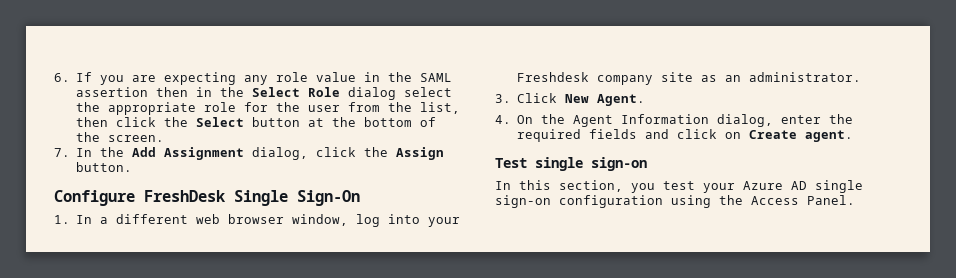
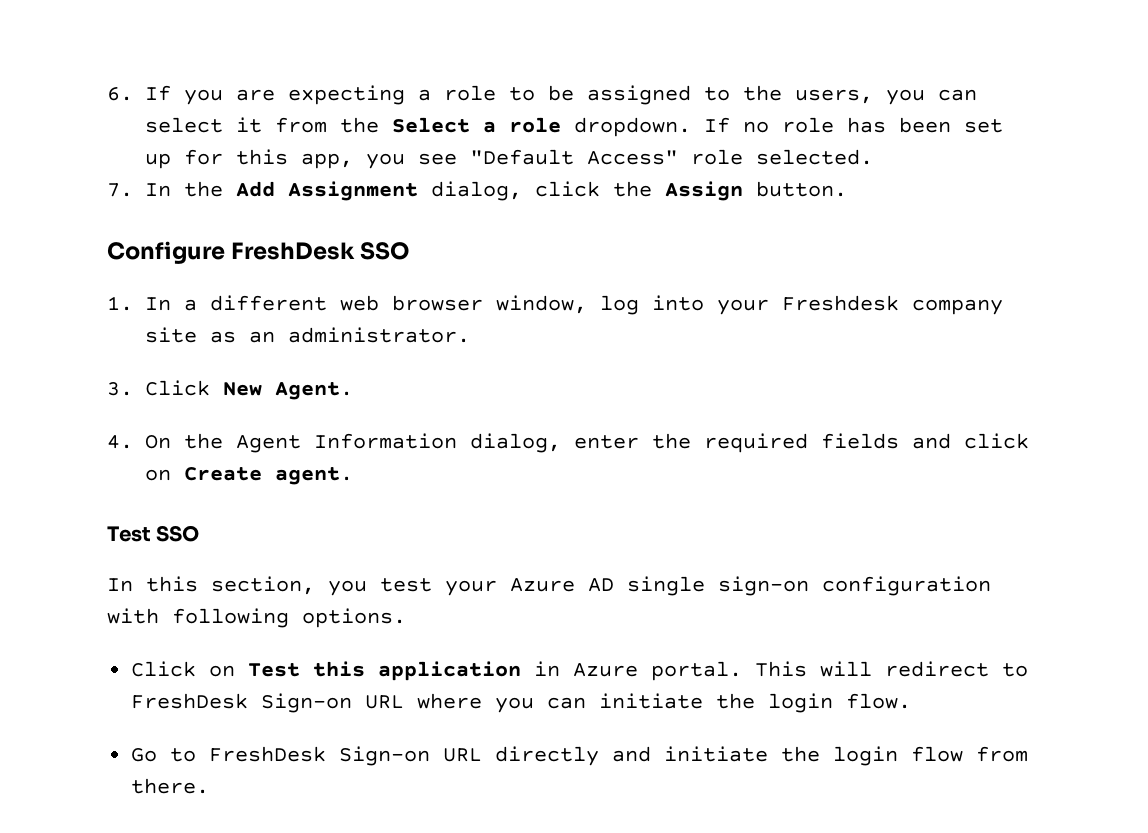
[244,72,453,85] [76,87,453,100] [76,102,461,115] [76,117,437,127] [76,132,165,142] any role value in the SAML assertion then in the Select Role dialog select the appropriate role for the user from the list, then click the Select button at the bottom of the screen. -> [417,85,977,105] [144,117,1003,137] [144,149,873,169] a role to be assigned to the users, you can select it from the Select a role dropdown. If no role has been set up for this app, you see "Default Access" role selected.
[234,190,360,206] Single Sign-On -> [360,242,410,260] SSO
[535,157,647,171] single sign-on -> [156,525,200,542] SSO
[671,195,855,208] using the Access Panel. -> [107,608,406,628] [131,661,1029,681] [131,693,912,713] [131,746,1029,766] [131,778,210,794] with following options. // Click on Test this application in Azure portal. This will redirect to FreshDesk Sign-on URL where you can initiate the login flow. // Go to FreshDesk Sign-on URL directly and initiate the login flow from there.

